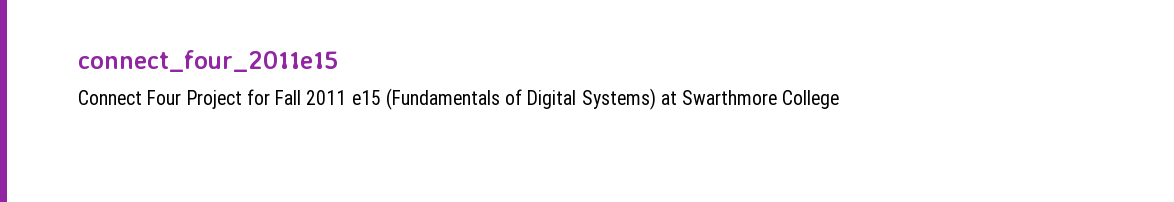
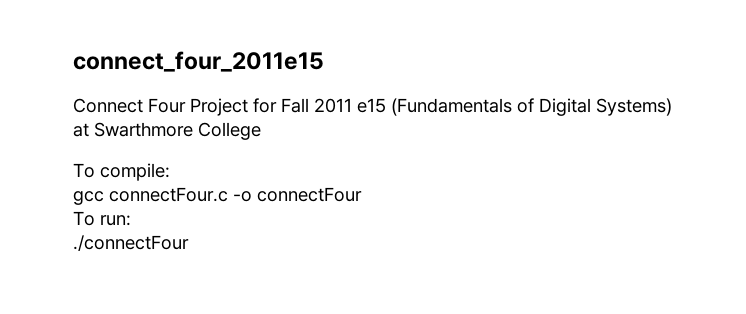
(840, 99) none -> [73,163,170,181] [73,187,362,205] [73,211,131,226] [73,235,189,251] // To compile: // gcc connectFour.c -o connectFour // To run: // ./connectFour

